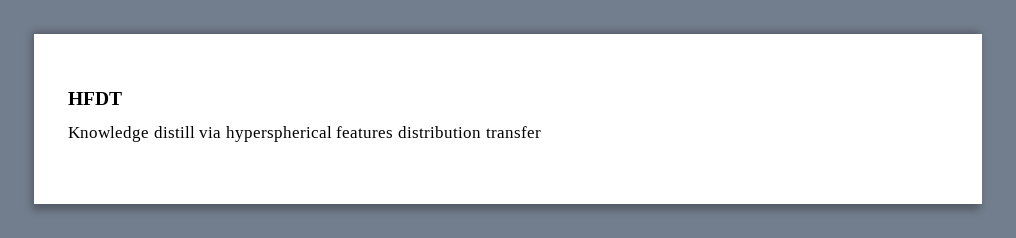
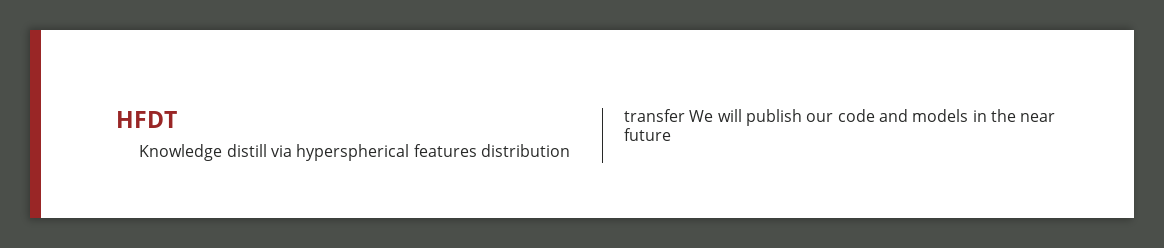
(541, 132) none -> [689,109,1056,126] [624,128,671,141] We will publish our code and models in the near future

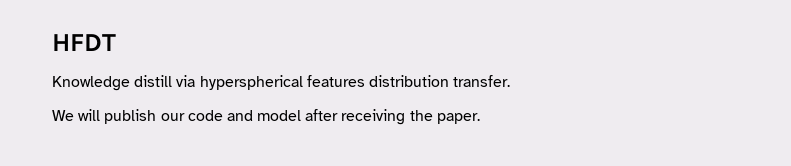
[624,109,685,122] transfer -> [453,75,511,87] transfer. //
[912,109,1056,122] [624,128,671,141] models in the near future -> [257,109,480,125] model after receiving the paper.

